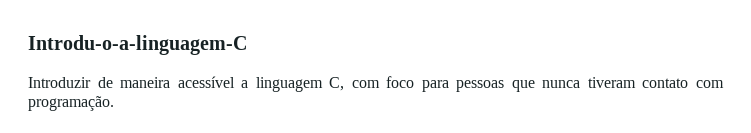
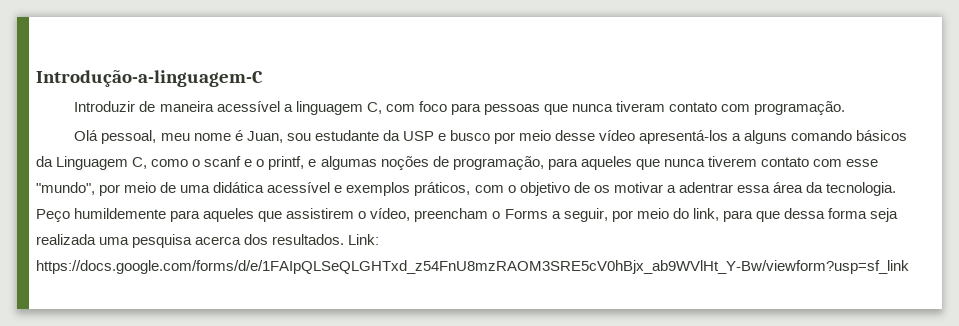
[28,35,247,55] Introdu-o-a-linguagem-C -> [36,70,263,87] Introdução-a-linguagem-C
(114, 103) none -> [74,130,908,144] [36,156,879,170] [36,182,897,196] [36,208,899,222] [36,234,380,248] [36,260,909,274] // Olá pessoal, meu nome é Juan, sou estudante da USP e busco por meio desse vídeo apresentá-los a alguns comando básicos da Linguagem C, como o scanf e o printf, e algumas noções de programação, para aqueles que nunca tiverem contato com esse "mundo", por meio de uma didática acessível e exemplos práticos, com o objetivo de os motivar a adentrar essa área da tecnologia. Peço humildemente para aqueles que assistirem o vídeo, preencham o Forms a seguir, por meio do link, para que dessa forma seja realizada uma pesquisa acerca dos resultados. Link: https://docs.google.com/forms/d/e/1FAIpQLSeQLGHTxd_z54FnU8mzRAOM3SRE5cV0hBjx_ab9WVlHt_Y-Bw/viewform?usp=sf_link

